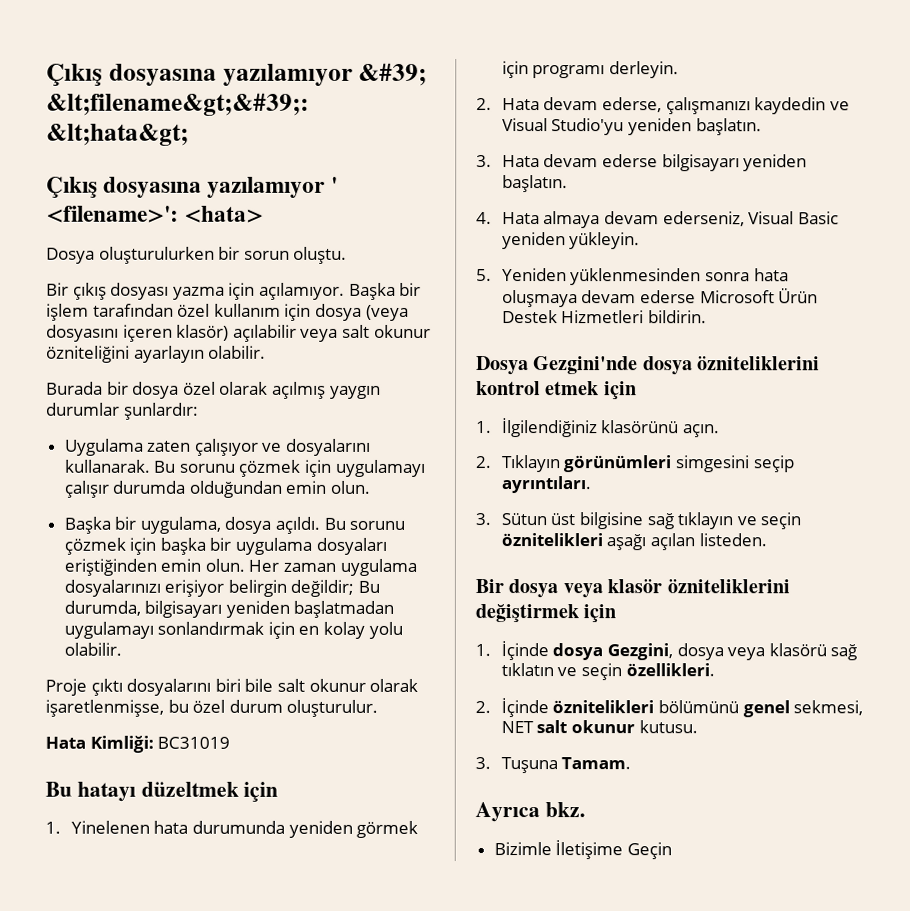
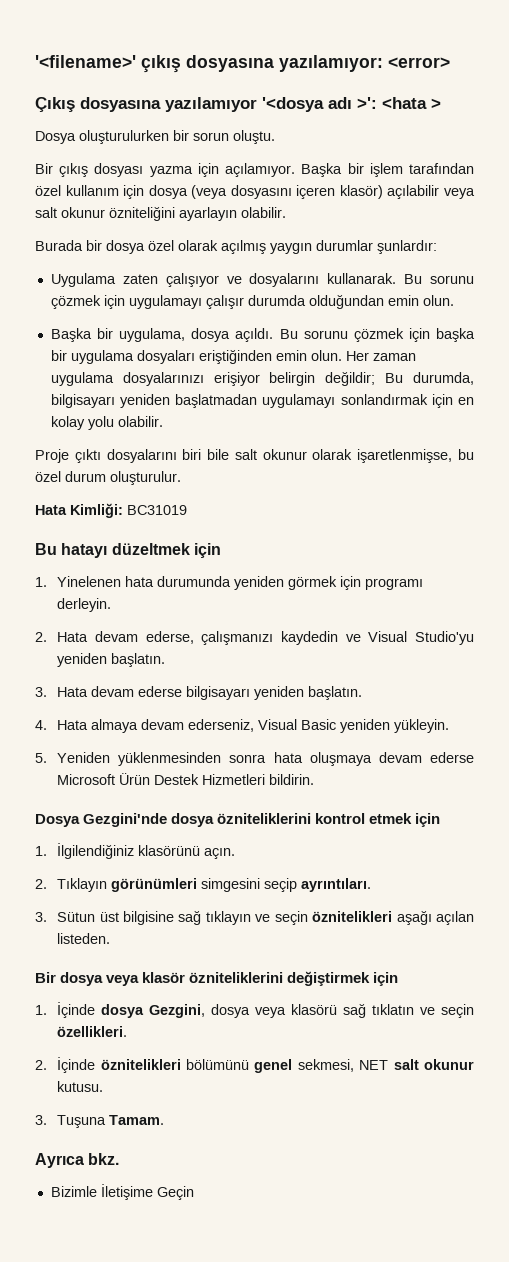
[46,62,428,87] [46,92,309,116] [46,123,189,146] [46,176,338,198] [46,205,265,223] Çıkış dosyasına yazılamıyor &#39; &lt;filename&gt;&#39;: &lt;hata&gt; // Çıkış dosyasına yazılamıyor ' <filename>': <hata> -> [35,55,450,73] [35,97,441,112] '<filename>' çıkış dosyasına yazılamıyor: <error> // Çıkış dosyasına yazılamıyor '<dosya adı >': <hata >

